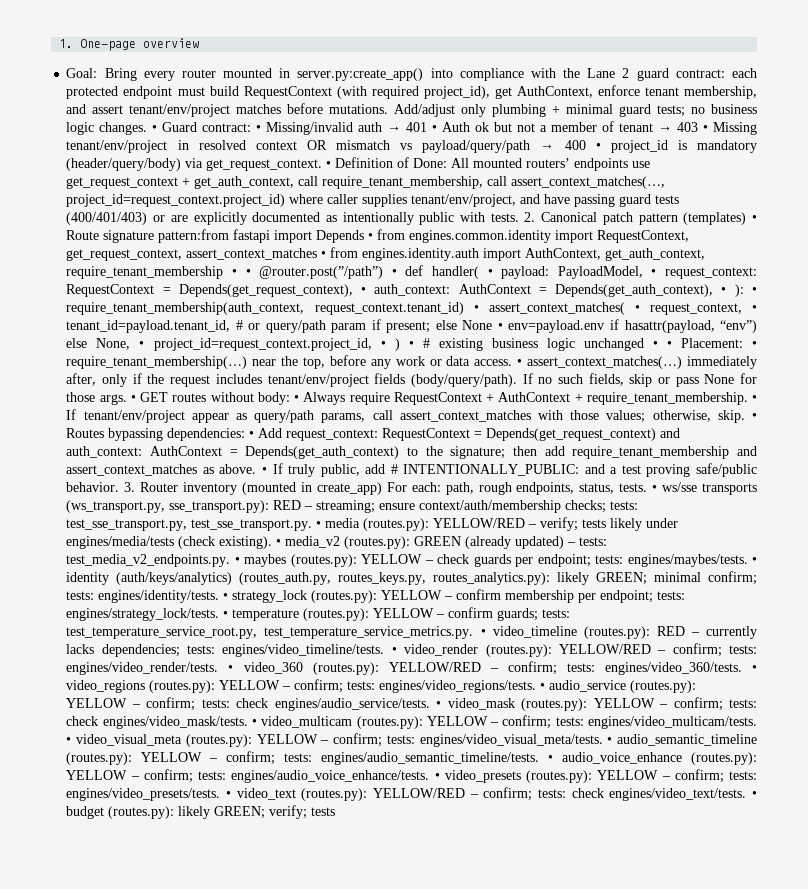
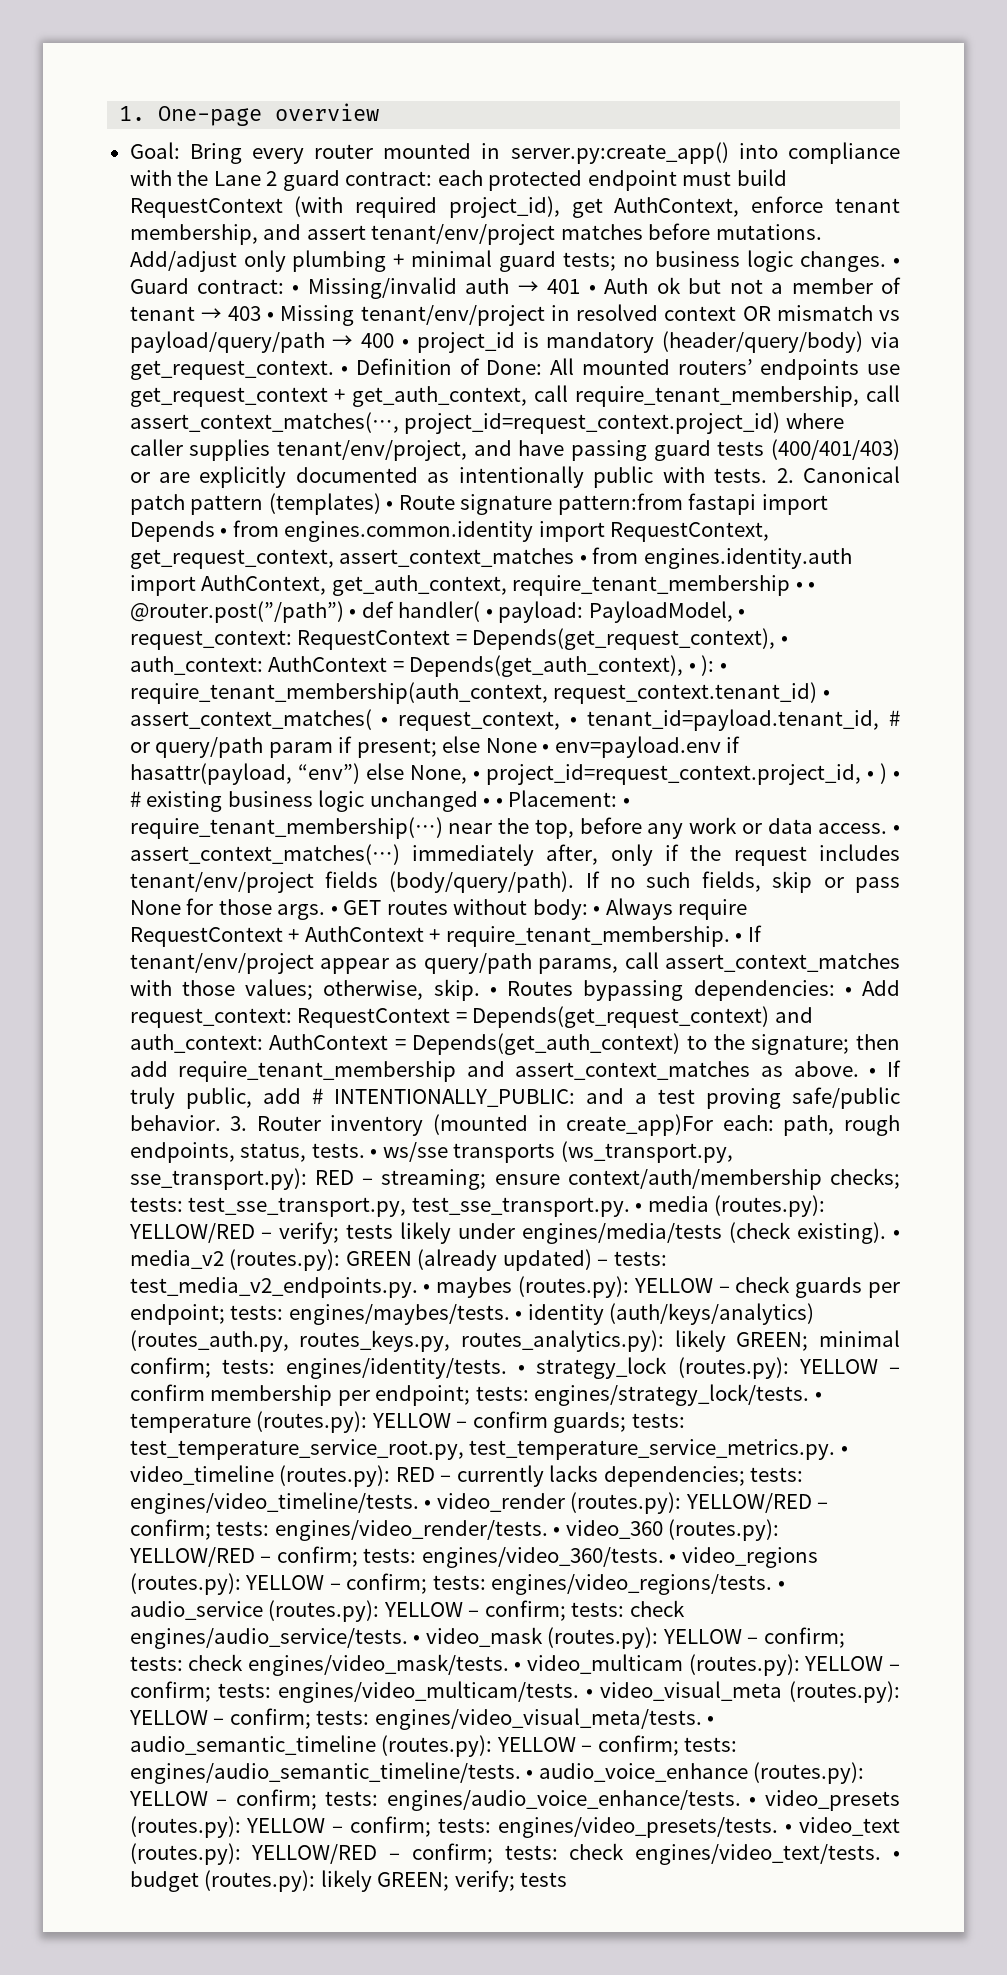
[316,482,407,495] create_app) For -> [566,1114,714,1136] create_app)For

